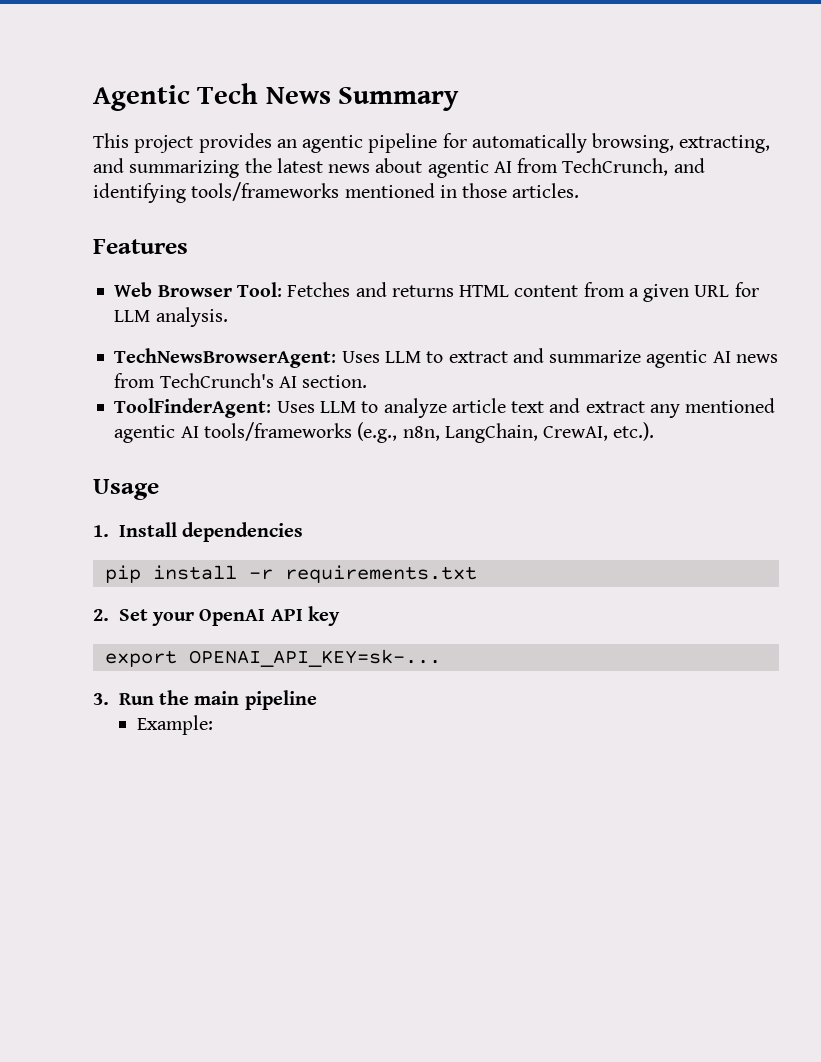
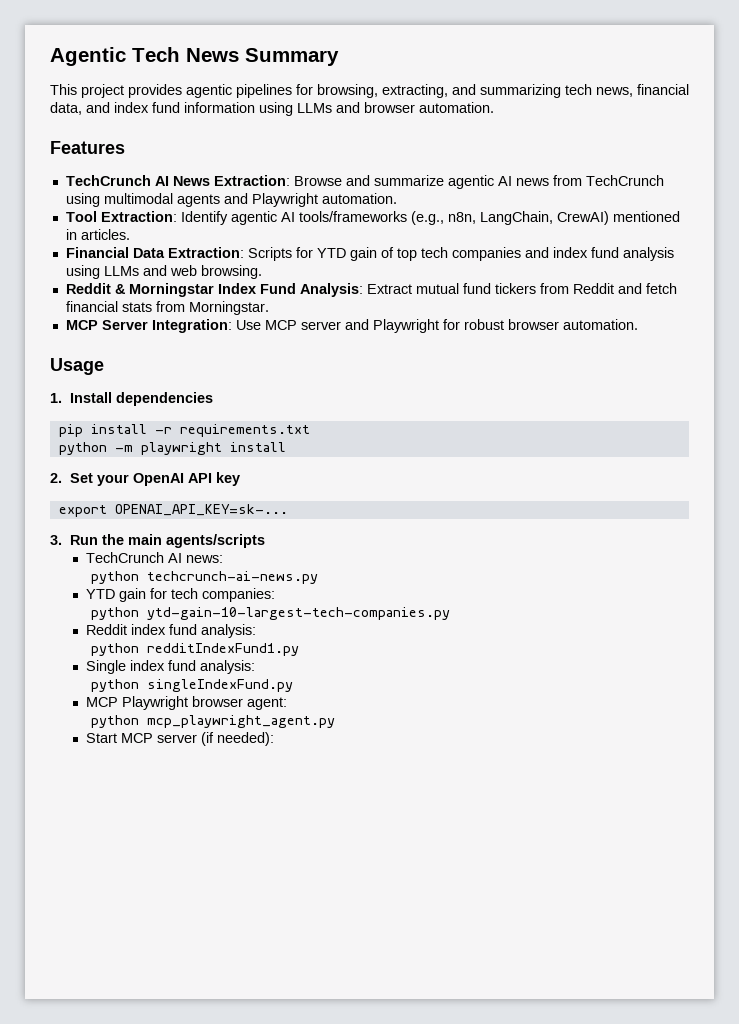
[276,133,771,153] [93,158,705,178] [93,182,580,203] [93,239,188,254] [114,282,759,302] [114,307,228,327] [114,348,508,368] an agentic pipeline for automatically browsing, extracting, and summarizing the latest news about agentic AI from TechCrunch, and identifying tools/frameworks mentioned in those articles. // Features // Web Browser Tool: Fetches and returns HTML content from a given URL for LLM analysis. // TechNewsBrowserAgent: Uses LLM to extract -> [186,84,689,98] [50,102,494,116] [50,141,125,154] [65,175,342,186] agentic pipelines for browsing, extracting, and summarizing tech news, financial data, and index fund information using LLMs and browser automation. // Features // TechCrunch AI News Extraction: Browse
[159,373,368,388] [114,398,776,418] TechCrunch's AI section. // ToolFinderAgent: Uses LLM to analyze article text and extract any mentioned -> [585,175,664,186] [65,193,397,207] [65,211,228,225] TechCrunch using multimodal agents and Playwright automation. // Tool Extraction: Identify
[543,422,655,441] CrewAI, etc.). -> [556,211,680,225] [65,229,130,240] [65,247,674,261] [65,265,262,279] [65,283,677,297] [65,301,269,315] [65,319,638,333] CrewAI) mentioned in articles. // Financial Data Extraction: Scripts for YTD gain of top tech companies and index fund analysis using LLMs and web browsing. // Reddit & Morningstar Index Fund Analysis: Extract mutual fund tickers from Reddit and fetch financial stats from Morningstar. // MCP Server Integration: Use MCP server and Playwright for robust browser automation.
(477, 574) none -> [58,442,286,455] // python -m playwright install
[244,690,317,710] [136,715,213,735] pipeline // Example: -> [166,534,266,548] [86,552,224,563] [90,571,318,584] [86,588,276,602] [90,607,450,620] [86,624,257,638] [90,643,299,656] [86,660,256,674] [90,679,293,692] [86,696,288,710] [90,715,335,728] [86,732,275,746] agents/scripts // TechCrunch AI news: // python techcrunch-ai-news.py // YTD gain for tech companies: // python ytd-gain-10-largest-tech-companies.py // Reddit index fund analysis: // python redditIndexFund1.py // Single index fund analysis: // python singleIndexFund.py // MCP Playwright browser agent: // python mcp_playwright_agent.py // Start MCP server (if needed):

